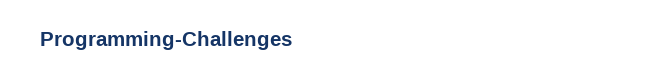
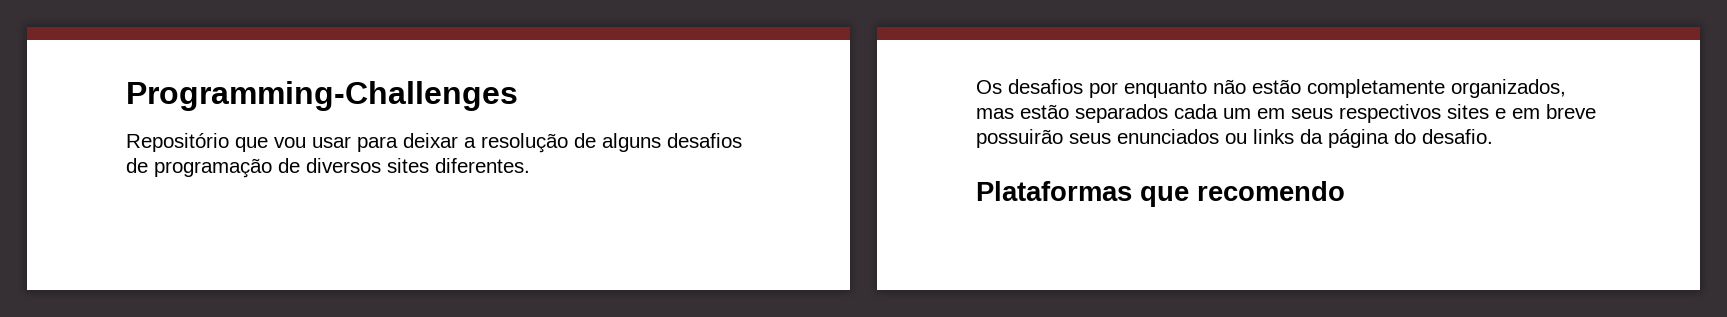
(292, 40) none -> [126,133,742,153] [126,158,530,178] [976,79,1566,98] [976,104,1596,123] [976,129,1493,148] [976,181,1345,207] // Repositório que vou usar para deixar a resolução de alguns desafios de programação de diversos sites diferentes. // Os desafios por enquanto não estão completamente organizados, mas estão separados cada um em seus respectivos sites e em breve possuirão seus enunciados ou links da página do desafio. // Plataformas que recomendo

